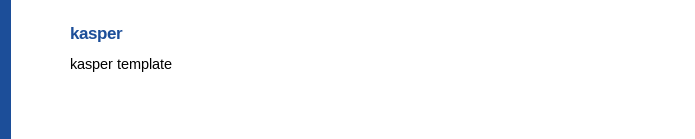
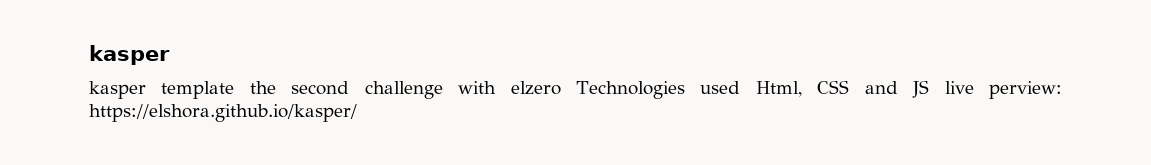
(172, 65) none -> [249,80,1062,99] [89,104,357,122] the second challenge with elzero Technologies used Html, CSS and JS live perview: https://elshora.github.io/kasper/

